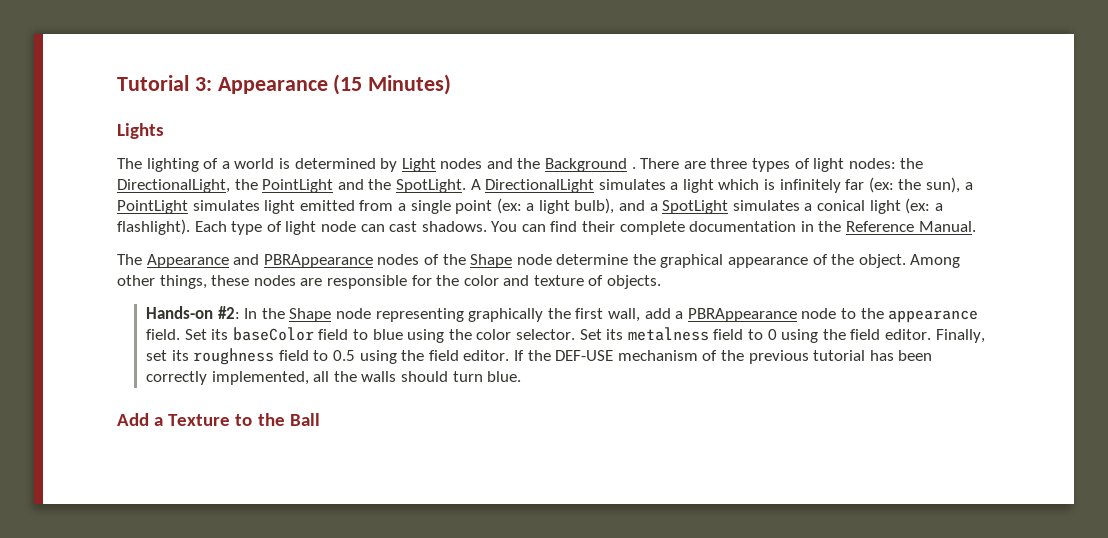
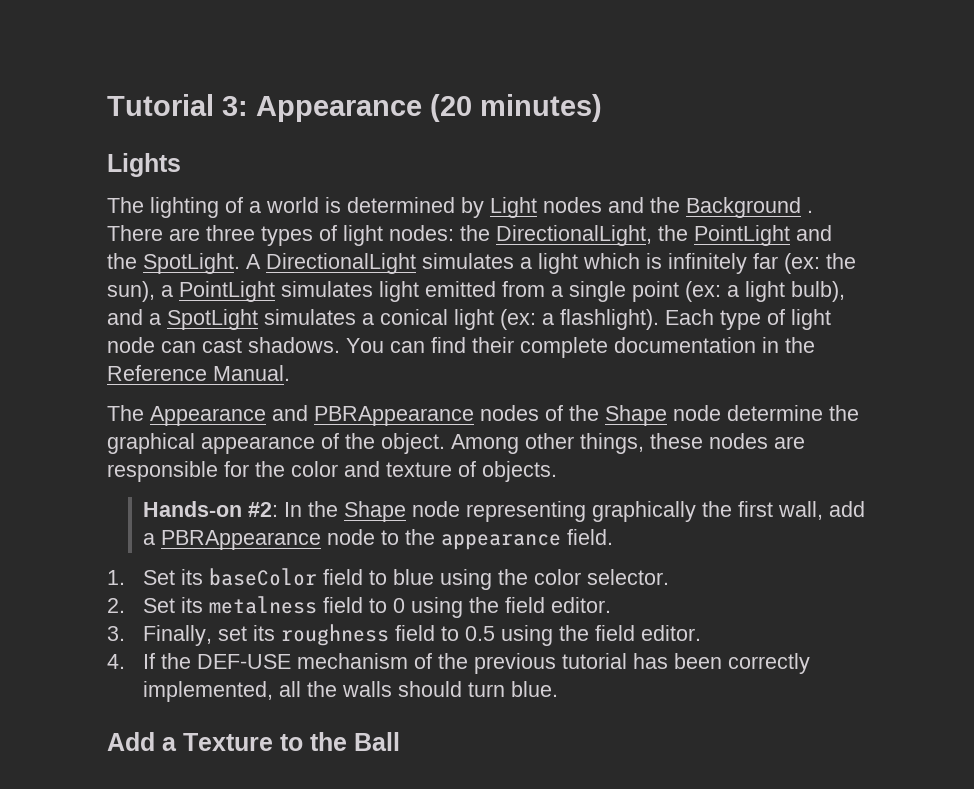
[333,74,452,95] (15 Minutes) -> [430,94,602,122] (20 minutes)
(181, 334) none -> [107,570,125,585] // 1.
(576, 334) none -> [107,598,125,613] // 2.
(931, 334) none -> [107,626,125,641] // 3.
(510, 355) none -> [107,654,125,669] // 4.

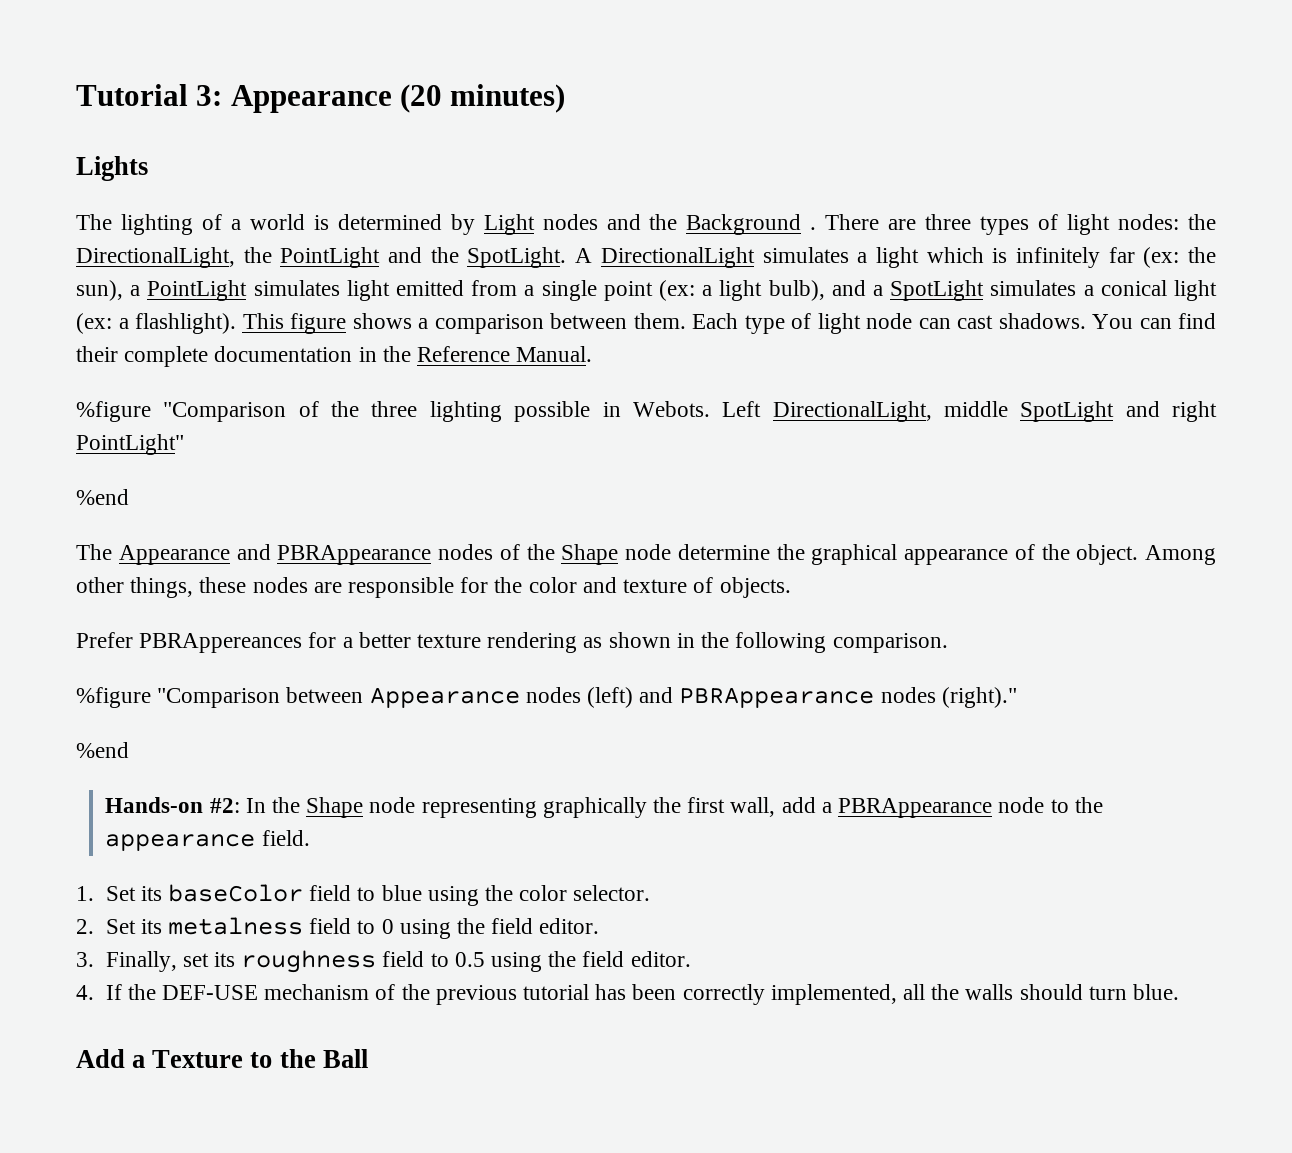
(659, 319) none -> [242,313,686,334] This figure shows a comparison between them.
(290, 373) none -> [76,401,1218,422] [76,434,184,455] [76,489,129,505] // %figure "Comparison of the three lighting possible in Webots. Left DirectionalLight, middle SpotLight and right PointLight" // %end
(557, 471) none -> [76,632,948,653] [76,687,1017,708] [76,742,129,758] // Prefer PBRAppereances for a better texture rendering as shown in the following comparison. // %figure "Comparison between Appearance nodes (left) and PBRAppearance nodes (right)." // %end

